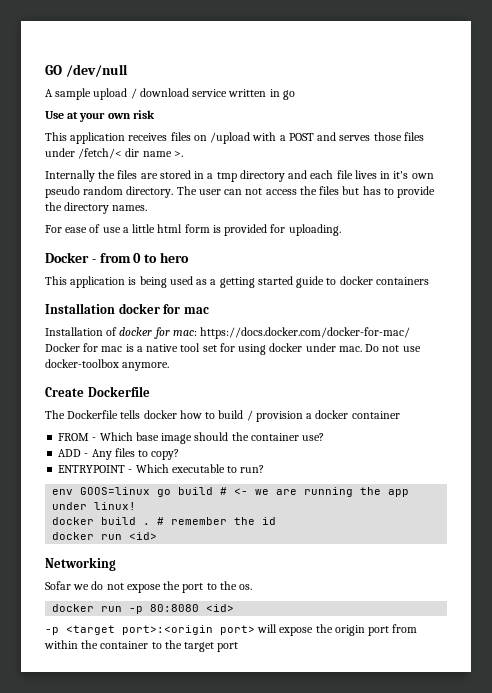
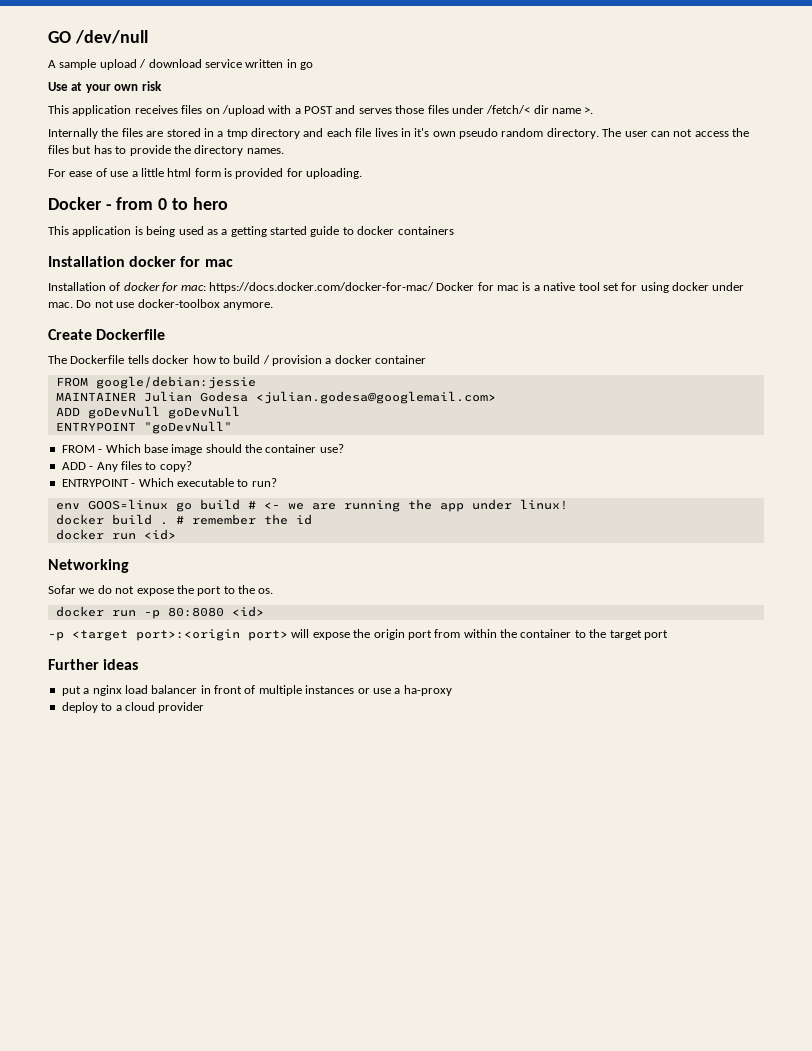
(400, 415) none -> [55,376,256,389] [55,391,496,404] [55,406,240,419] [55,421,232,434] // FROM google/debian:jessie // MAINTAINER Julian Godesa <julian.godesa@googlemail.com> // ADD goDevNull goDevNull // ENTRYPOINT "goDevNull"
(239, 647) none -> [48,659,139,670] [61,685,452,696] [61,702,205,713] // Further ideas // put a nginx load balancer in front of multiple instances or use a ha-proxy // deploy to a cloud provider

